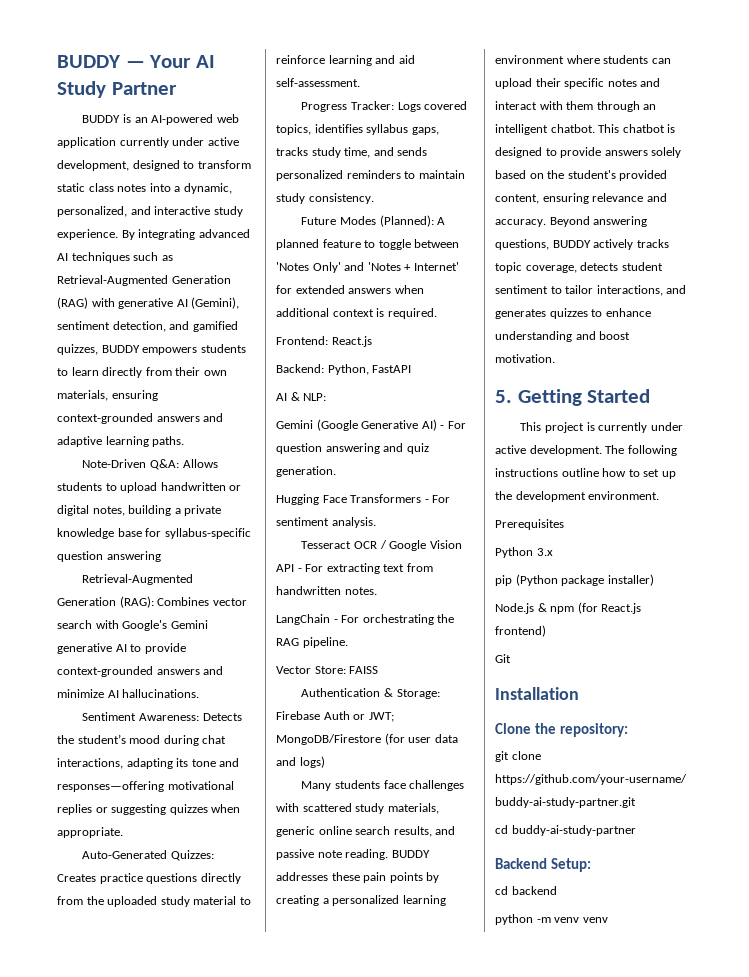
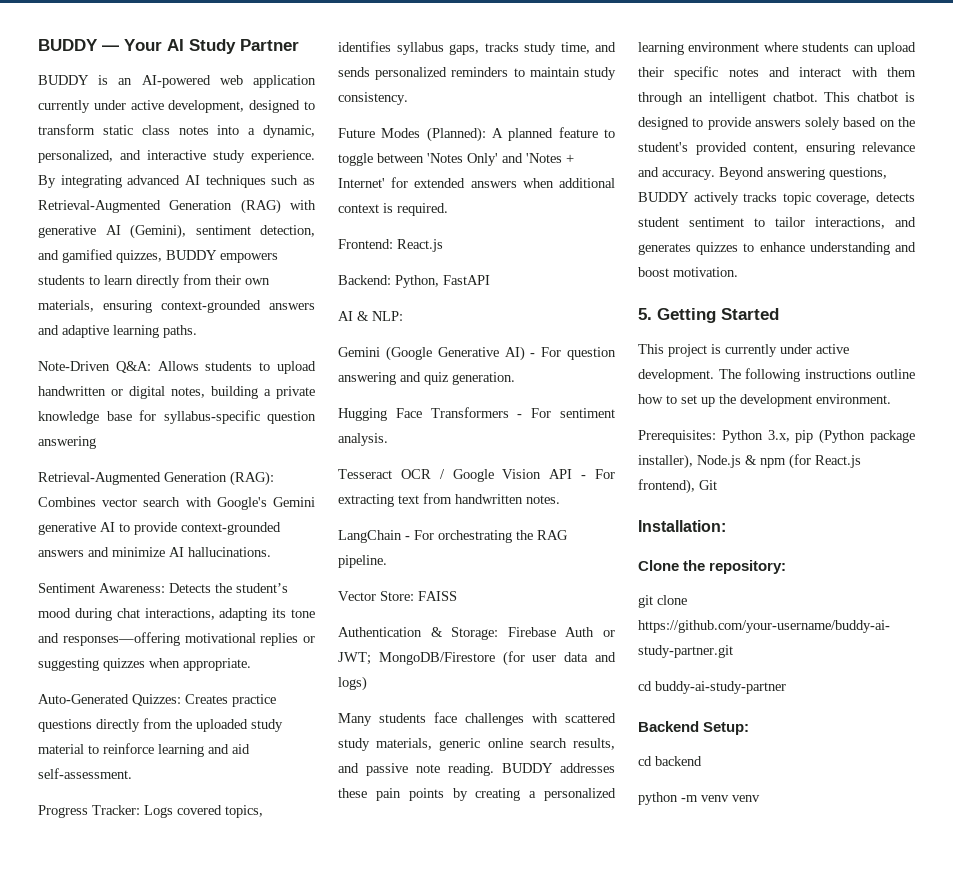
[495,519,564,530] [495,547,553,558] Prerequisites // Python 3.x // -> [638,430,790,443] Prerequisites: Python 3.x,
[607,574,654,586] installer) // -> [638,454,693,469] installer),
[495,625,546,637] frontend) // -> [638,479,695,494] frontend),
[495,687,579,700] Installation -> [638,520,726,532] Installation:

